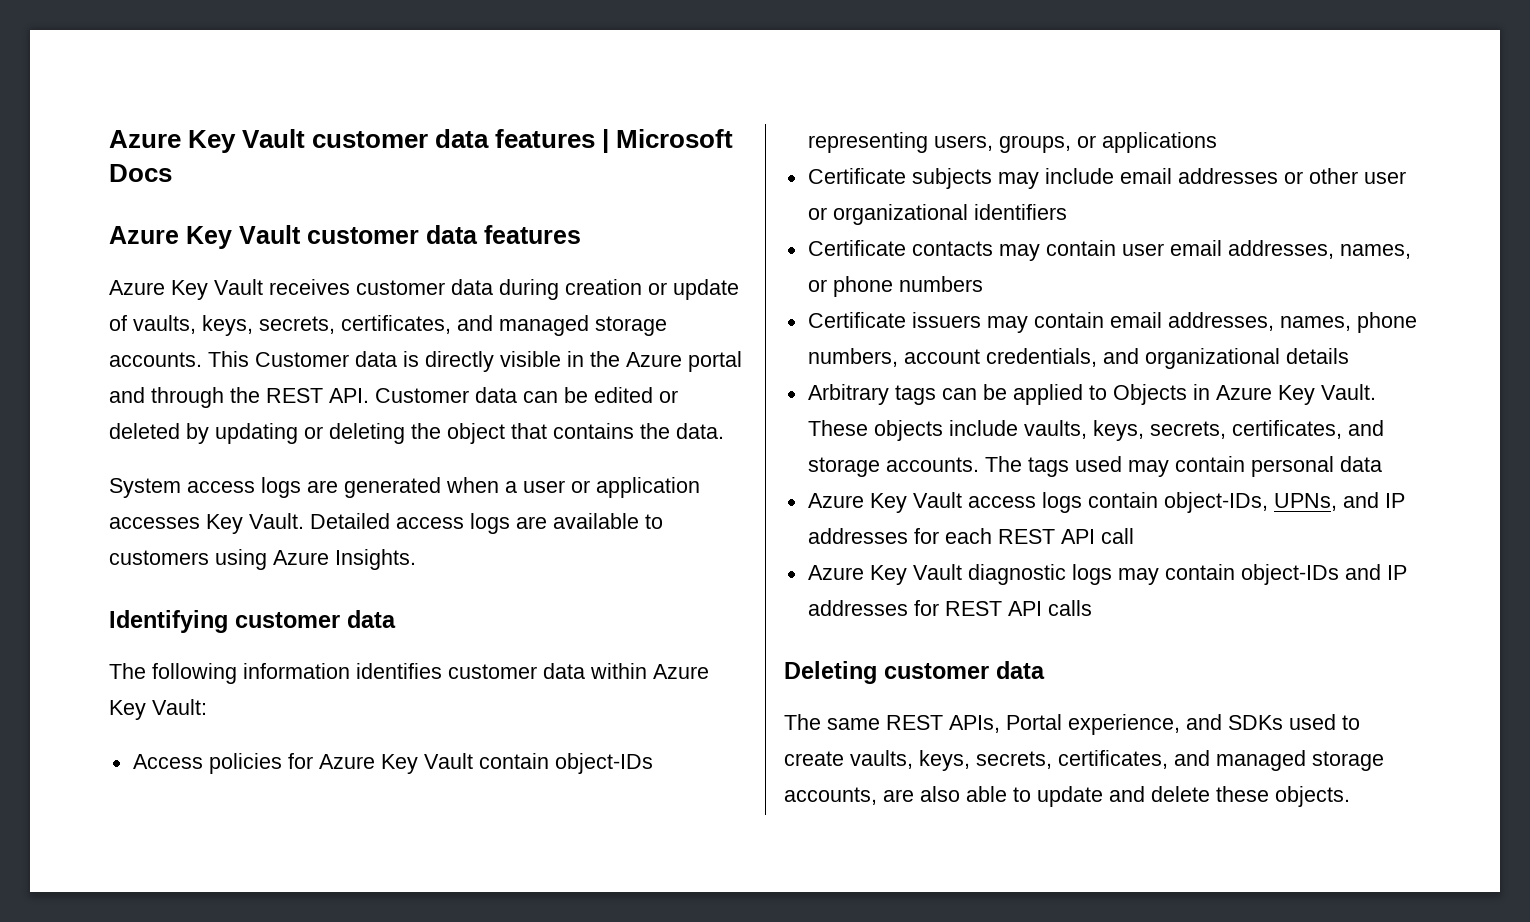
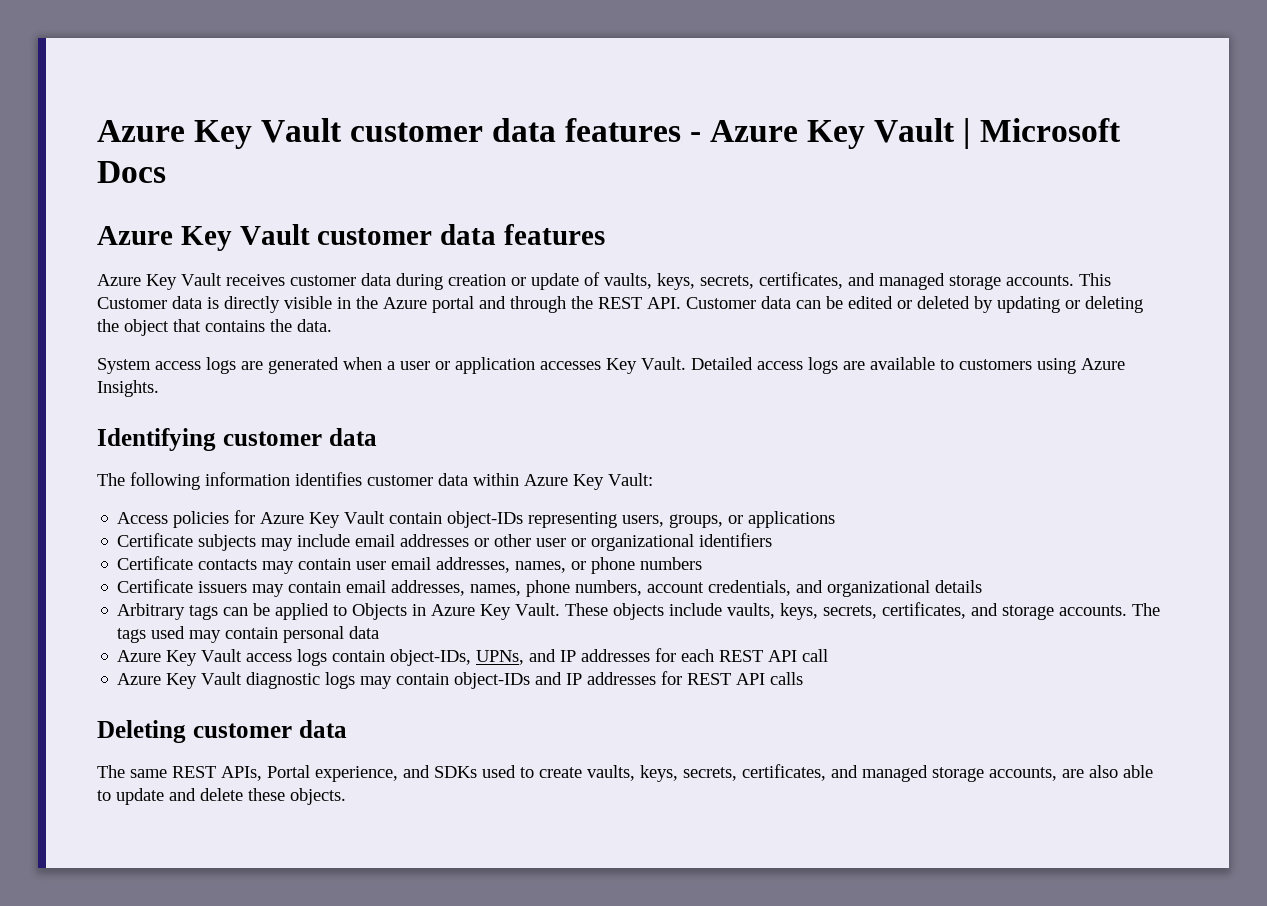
[109,129,596,153] Azure Key Vault customer data features -> [97,118,956,149] Azure Key Vault customer data features - Azure Key Vault

